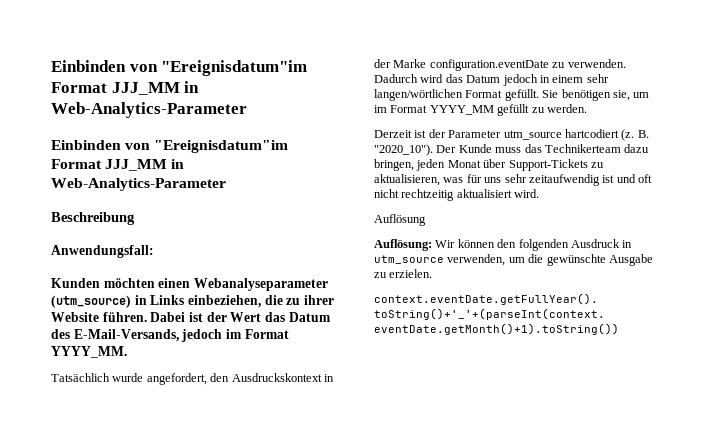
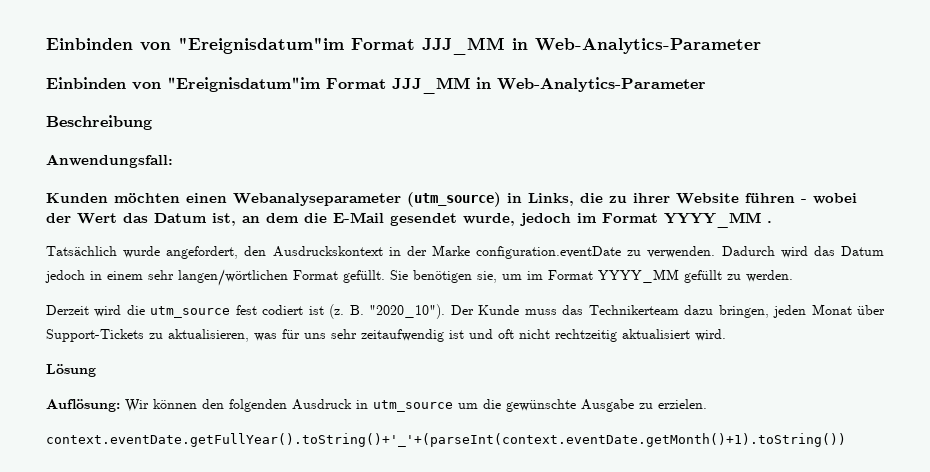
[150,295,261,308] Links einbeziehen, -> [528,193,574,206] Links,
[102,312,203,322] führen. Dabei ist -> [745,193,857,204] führen - wobei
[51,329,179,342] des E-Mail-Versands, -> [212,212,515,226] ist, an dem die E-Mail gesendet wurde,
[51,346,127,358] YYYY_MM. -> [664,212,772,228] YYYY_MM .
[414,129,619,140] ist der Parameter utm_source hartcodiert -> [94,305,324,318] wird die utm_source fest codiert ist
[374,214,426,226] Auflösung -> [46,364,96,377] Lösung
[447,254,506,266] verwenden, -> (453, 406) none

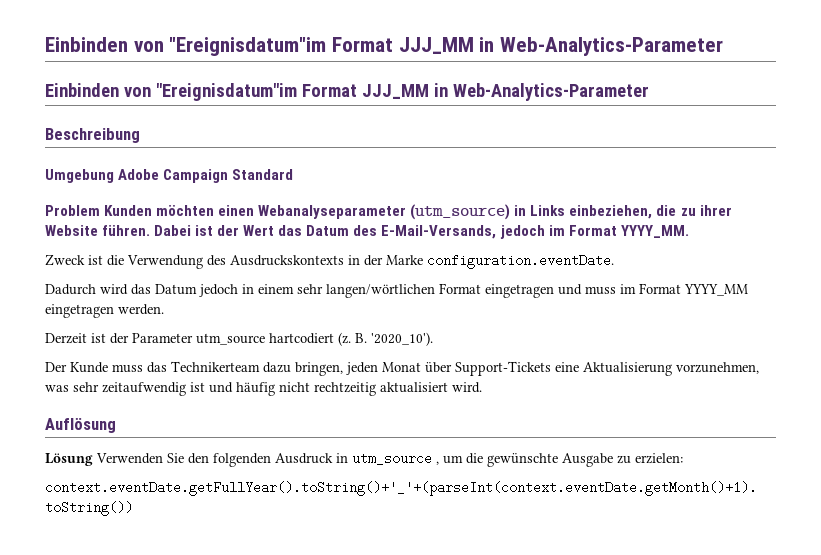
[46,154,173,168] Anwendungsfall: // -> [45,169,294,183] [45,205,100,216] Umgebung Adobe Campaign Standard // Problem
[528,193,574,206] Links, -> [530,205,653,219] Links einbeziehen,
[745,193,857,204] führen - wobei -> [102,225,214,236] führen. Dabei ist
[212,212,772,228] [46,245,716,259] ist, an dem die E-Mail gesendet wurde, jedoch im Format YYYY_MM . // Tatsächlich wurde angefordert, den Ausdruckskontext in der Marke configuration.eventDate zu verwenden. -> [353,225,689,239] [45,254,614,269] des E-Mail-Versands, jedoch im Format YYYY_MM. // Zweck ist die Verwendung des Ausdruckskontexts in der Marke configuration.eventDate. //
[343,269,741,283] gefüllt. Sie benötigen sie, um im Format YYYY_MM gefüllt zu -> [485,283,748,298] [45,304,114,318] eingetragen und muss im Format YYYY_MM eingetragen
[94,305,324,318] wird die utm_source fest codiert ist -> [91,333,334,345] ist der Parameter utm_source hartcodiert
[369,304,446,319] "2020_10"). -> [371,332,433,346] '2020_10'). //
[149,329,326,342] zu aktualisieren, was für uns -> [555,362,759,376] [45,385,69,392] eine Aktualisierung vorzunehmen, was
[498,329,514,339] oft -> [236,382,275,396] häufig
(726, 335) none -> [45,418,116,433] // Auflösung
[46,399,197,412] // Auflösung: Wir können -> [96,453,184,464] Verwenden Sie
(453, 406) none -> [436,461,439,465] ,
[658,399,707,409] erzielen. -> [635,453,683,464] erzielen:

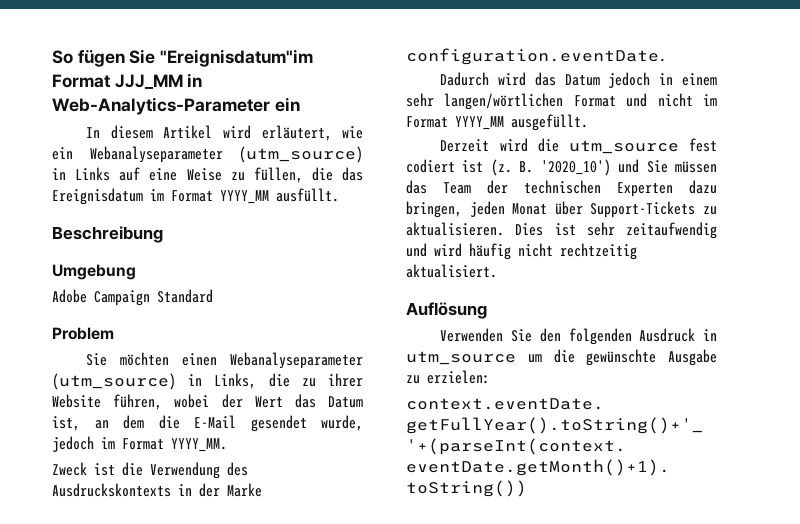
[45,37,724,56] [45,83,649,101] Einbinden von "Ereignisdatum"im Format JJJ_MM in Web-Analytics-Parameter // Einbinden von "Ereignisdatum"im Format JJJ_MM in Web-Analytics-Parameter -> [52,49,314,67] [52,73,203,89] [52,97,300,115] [86,125,363,141] [52,146,363,163] [52,167,363,183] [52,188,339,205] So fügen Sie "Ereignisdatum"im Format JJJ_MM in Web-Analytics-Parameter ein // In diesem Artikel wird erläutert, wie ein Webanalyseparameter (utm_source) in Links auf eine Weise zu füllen, die das Ereignisdatum im Format YYYY_MM ausfüllt.
(114, 176) none -> (136, 272) //
[104,205,153,216] Kunden -> [86,353,108,366] // Sie
[530,205,653,219] Links einbeziehen, -> [214,373,257,389] Links,
[102,225,214,236] führen. Dabei ist -> [113,394,210,410] führen, wobei
[353,225,497,239] des E-Mail-Versands, -> [52,415,363,432] ist, an dem die E-Mail gesendet wurde,
[485,283,748,298] [45,304,164,318] eingetragen und muss im Format YYYY_MM eingetragen werden. -> [626,93,717,107] [406,114,588,131] und nicht im Format YYYY_MM ausgefüllt.
[91,332,433,346] [45,361,260,373] ist der Parameter utm_source hartcodiert (z. B. '2020_10'). // Der Kunde muss das Technikerteam -> [499,138,717,154] [406,159,717,176] [406,180,673,197] wird die utm_source fest codiert ist (z. B. '2020_10') und Sie müssen das Team der technischen Experten
[555,362,759,376] [45,382,233,396] eine Aktualisierung vorzunehmen, was sehr zeitaufwendig ist und -> [703,206,717,215] [406,222,717,239] [406,243,462,257] zu aktualisieren. Dies ist sehr zeitaufwendig und wird
[380,382,482,393] aktualisiert wird. -> [406,264,497,278] aktualisiert.
[45,453,93,466] Lösung -> (487, 310) none
[436,461,439,465] , -> (516, 358) none

